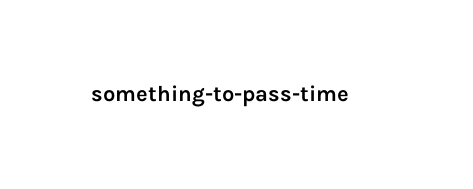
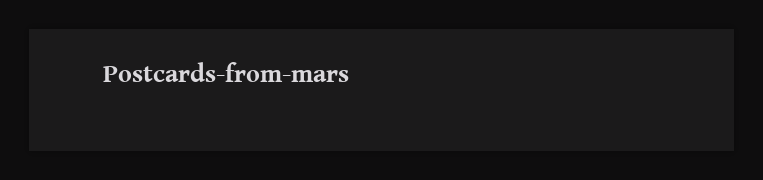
[91,85,349,107] something-to-pass-time -> [103,62,349,82] Postcards-from-mars

